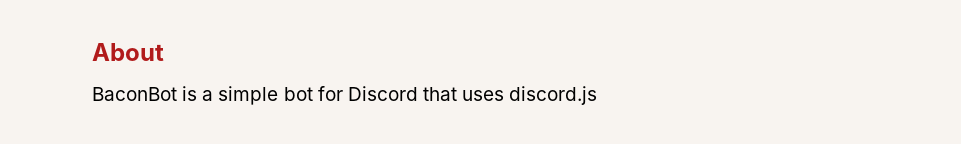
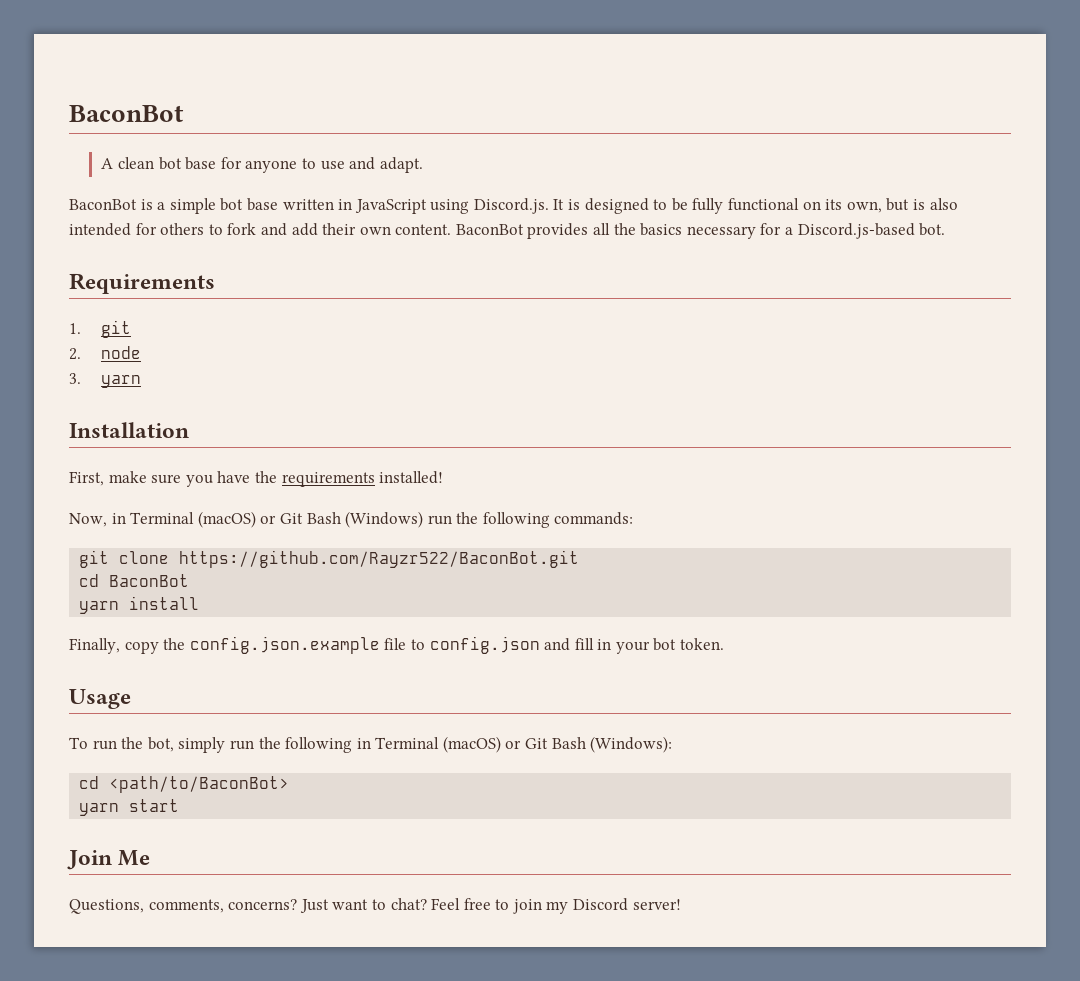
[92,43,164,61] About -> [69,105,184,122] [101,157,423,173] BaconBot // A clean bot base for anyone to use and adapt.
[317,86,598,105] for Discord that uses discord.js -> [246,198,958,214] [69,223,946,239] [69,273,215,294] [69,320,132,338] [69,346,142,360] [69,373,142,388] [69,422,189,438] [69,471,444,487] [69,511,634,528] [79,550,580,568] [79,574,190,587] [79,596,200,614] [69,636,725,654] [69,689,131,709] [69,736,673,753] [79,776,290,793] [79,799,180,816] [67,850,151,870] [69,898,681,914] base written in JavaScript using Discord.js. It is designed to be fully functional on its own, but is also intended for others to fork and add their own content. BaconBot provides all the basics necessary for a Discord.js-based bot. // Requirements // 1. git // 2. node // 3. yarn // Installation // First, make sure you have the requirements installed! // Now, in Terminal (macOS) or Git Bash (Windows) run the following commands: // git clone https://github.com/Rayzr522/BaconBot.git // cd BaconBot // yarn install // Finally, copy the config.json.example file to config.json and fill in your bot token. // Usage // To run the bot, simply run the following in Terminal (macOS) or Git Bash (Windows): // cd <path/to/BaconBot> // yarn start // Join Me // Questions, comments, concerns? Just want to chat? Feel free to join my Discord server!

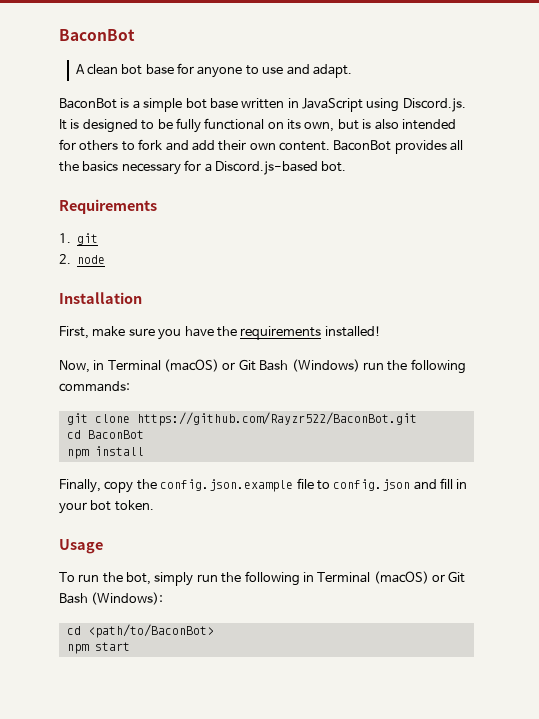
[69,373,142,388] // 3. yarn -> (106, 259) none
[79,601,120,614] yarn -> [66,449,89,459] npm
[79,803,120,816] yarn -> [66,644,89,654] npm
[67,850,151,870] [69,898,681,914] // Join Me // Questions, comments, concerns? Just want to chat? Feel free to join my Discord server! -> (130, 646) none

